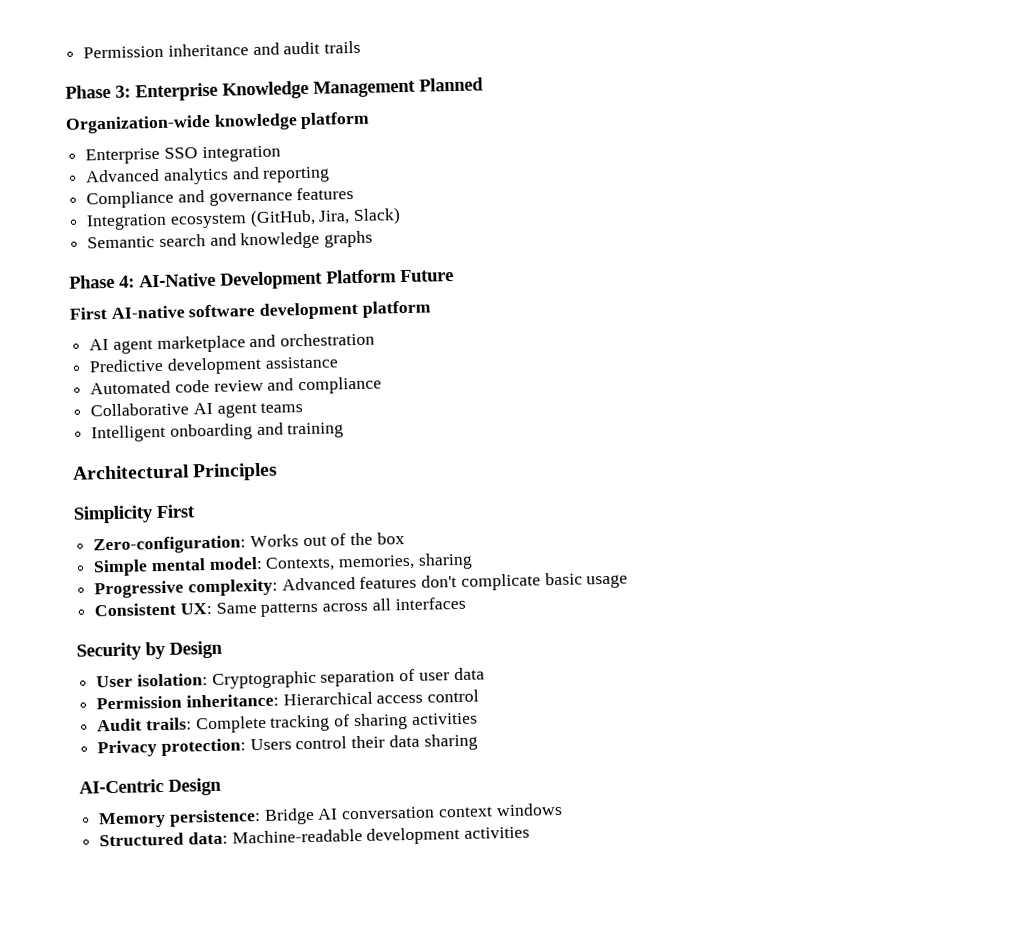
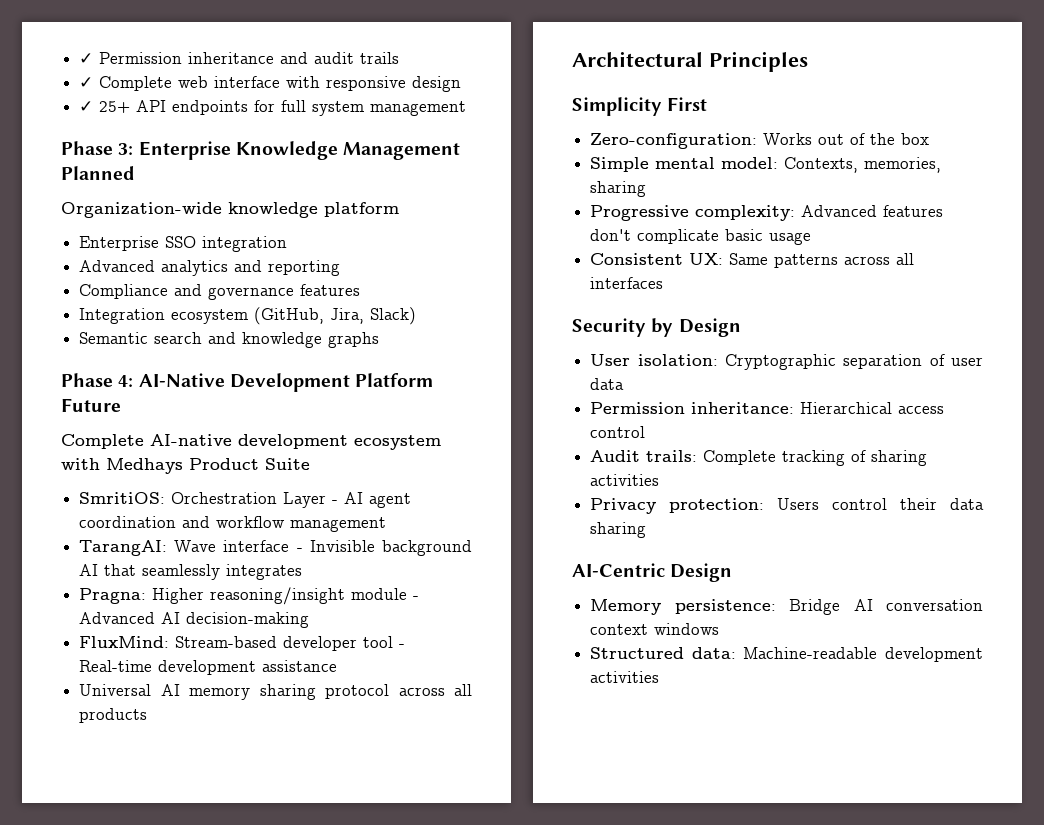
(83, 52) none -> [79,53,94,64] ✓
(362, 47) none -> [79,76,462,92] [79,100,467,116] // ✓ Complete web interface with responsive design // ✓ 25+ API endpoints for full system management
[69,300,431,320] [89,332,376,354] [89,356,338,375] [90,376,383,395] [90,402,304,418] [91,422,345,443] First AI-native software development platform // AI agent marketplace and orchestration // Predictive development assistance // Automated code review and compliance // Collaborative AI agent teams // Intelligent onboarding and training -> [61,434,441,450] [61,458,310,474] [79,492,412,508] [79,516,387,532] [79,540,473,556] [79,564,303,580] [79,587,420,605] [79,612,310,628] [79,636,406,651] [79,660,338,675] [79,684,473,700] [79,708,148,723] Complete AI-native development ecosystem with Medhays Product Suite // SmritiOS: Orchestration Layer - AI agent coordination and workflow management // TarangAI: Wave interface - Invisible background AI that seamlessly integrates // Pragna: Higher reasoning/insight module - Advanced AI decision-making // FluxMind: Stream-based developer tool - Real-time development assistance // Universal AI memory sharing protocol across all products

